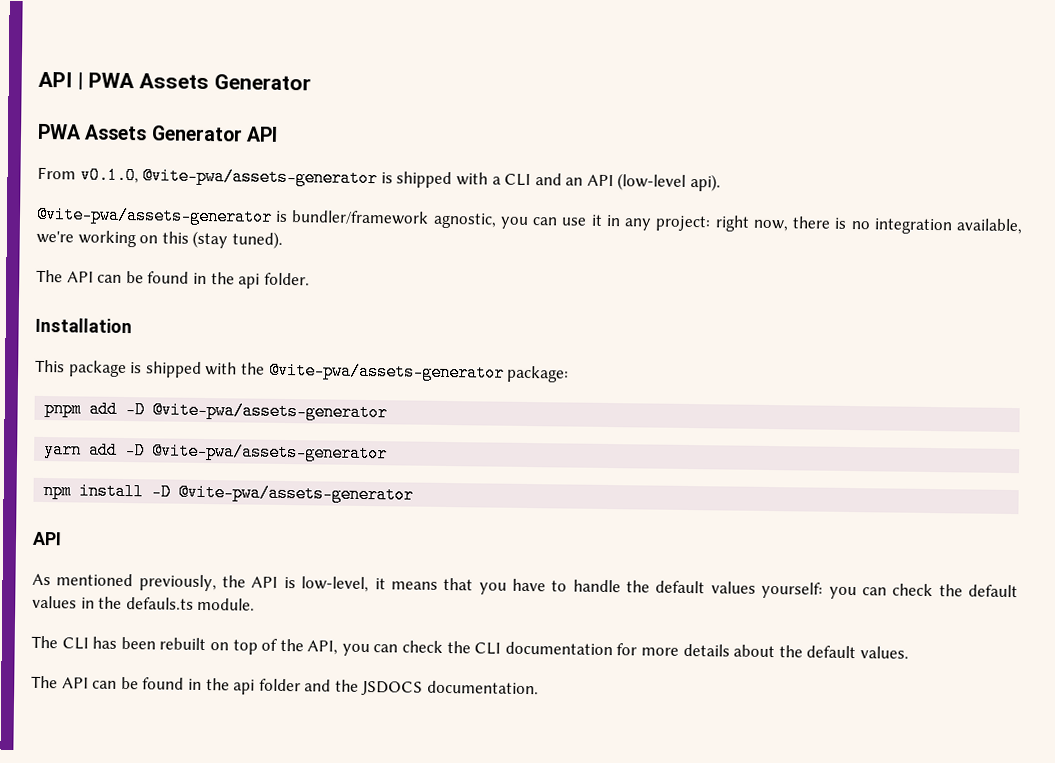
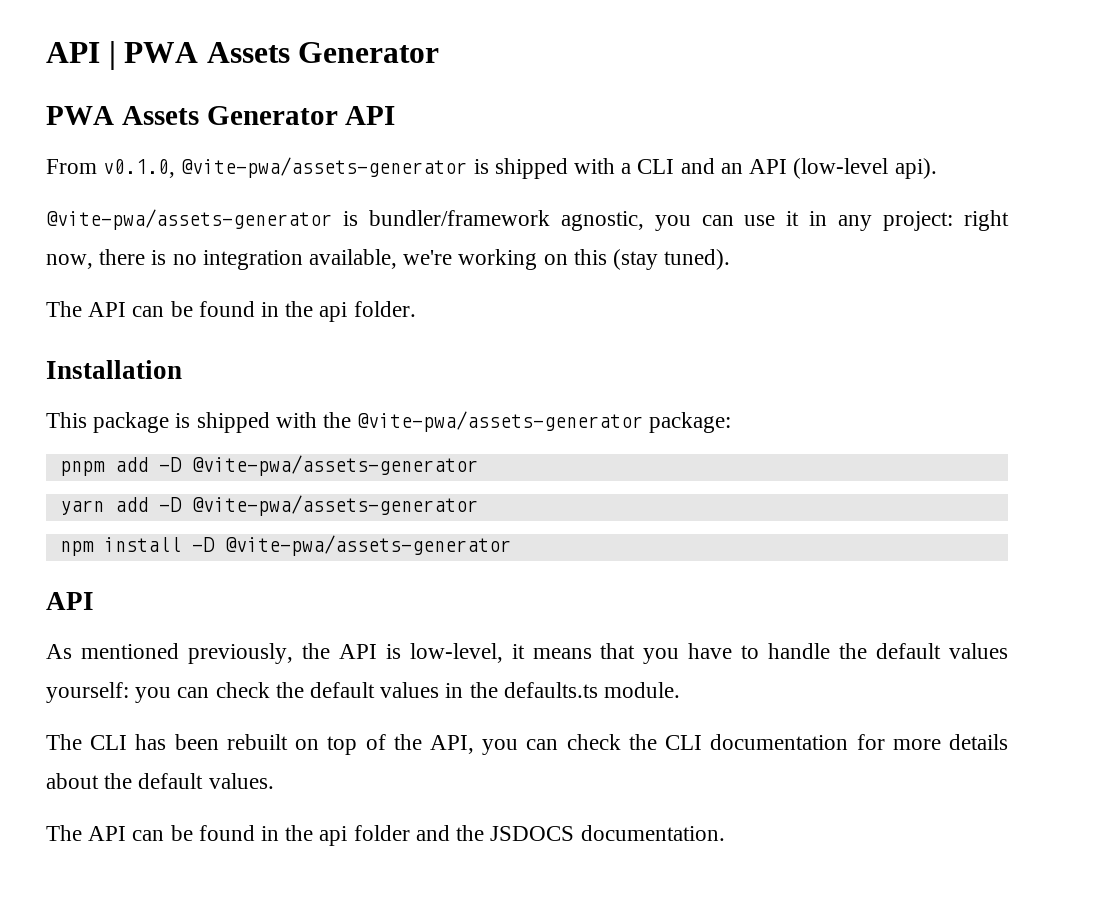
[125,597,194,610] defauls.ts -> [503,682,598,698] defaults.ts

